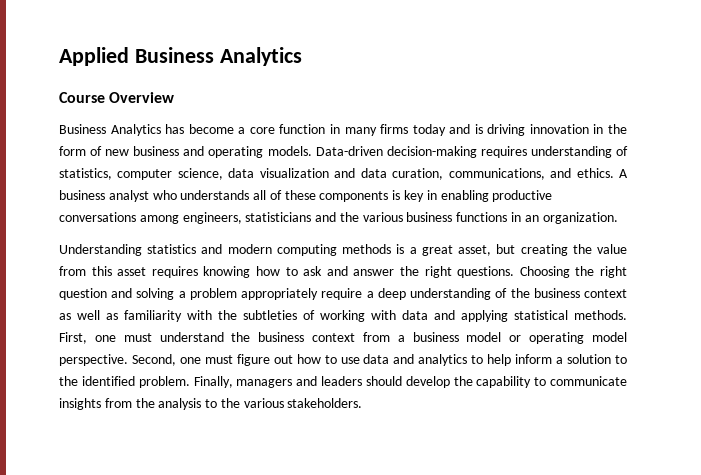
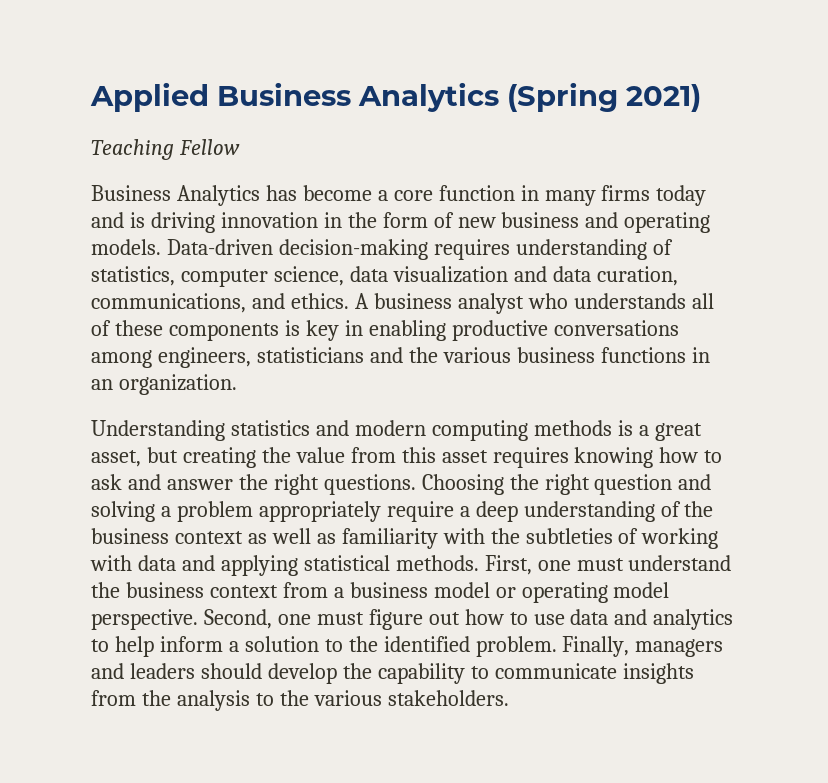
[59,92,175,103] // Course Overview -> [507,82,701,112] [91,139,240,160] (Spring 2021) // Teaching Fellow

